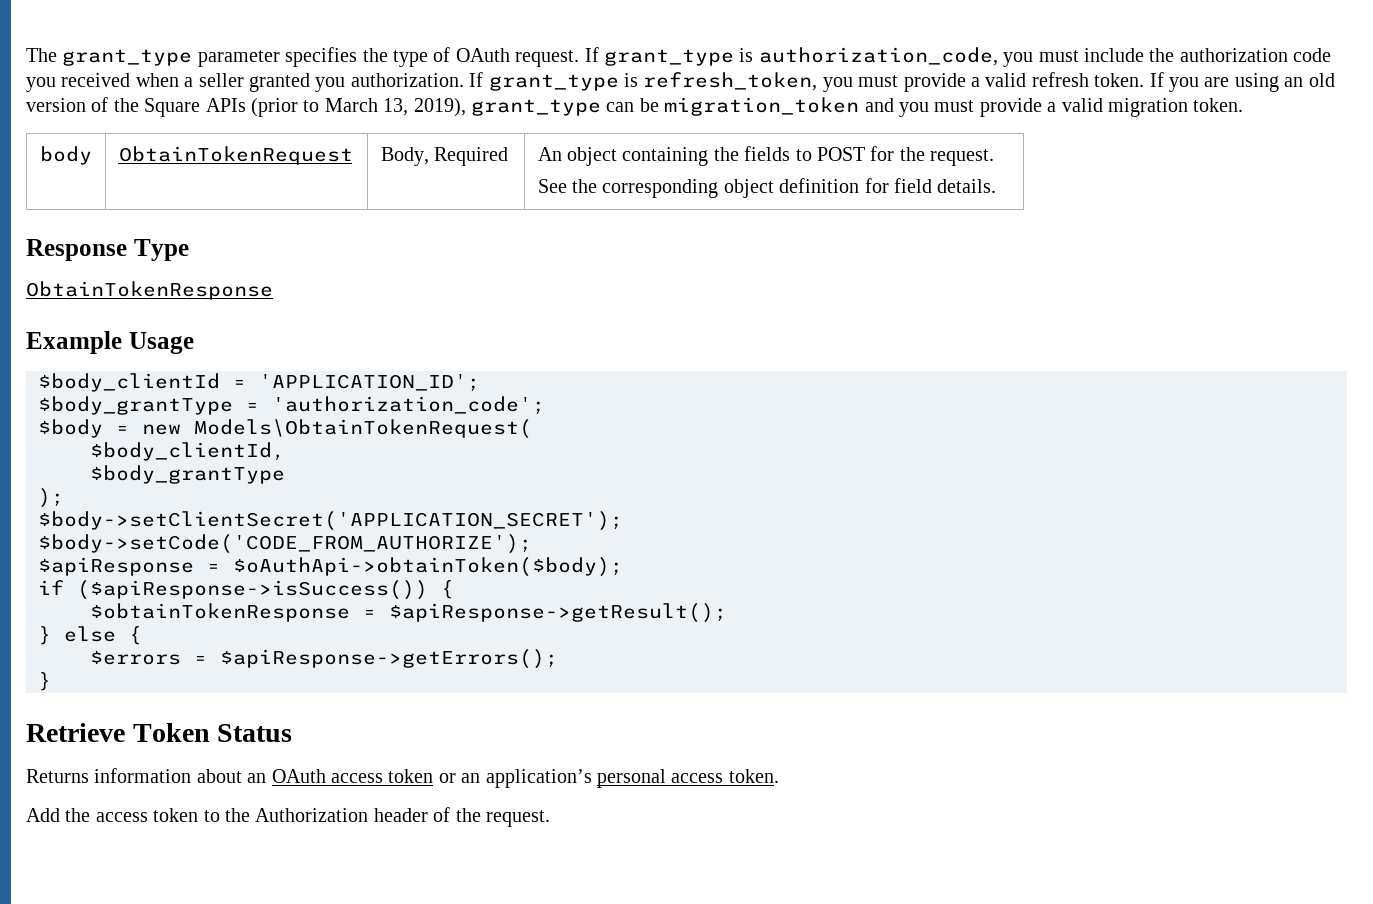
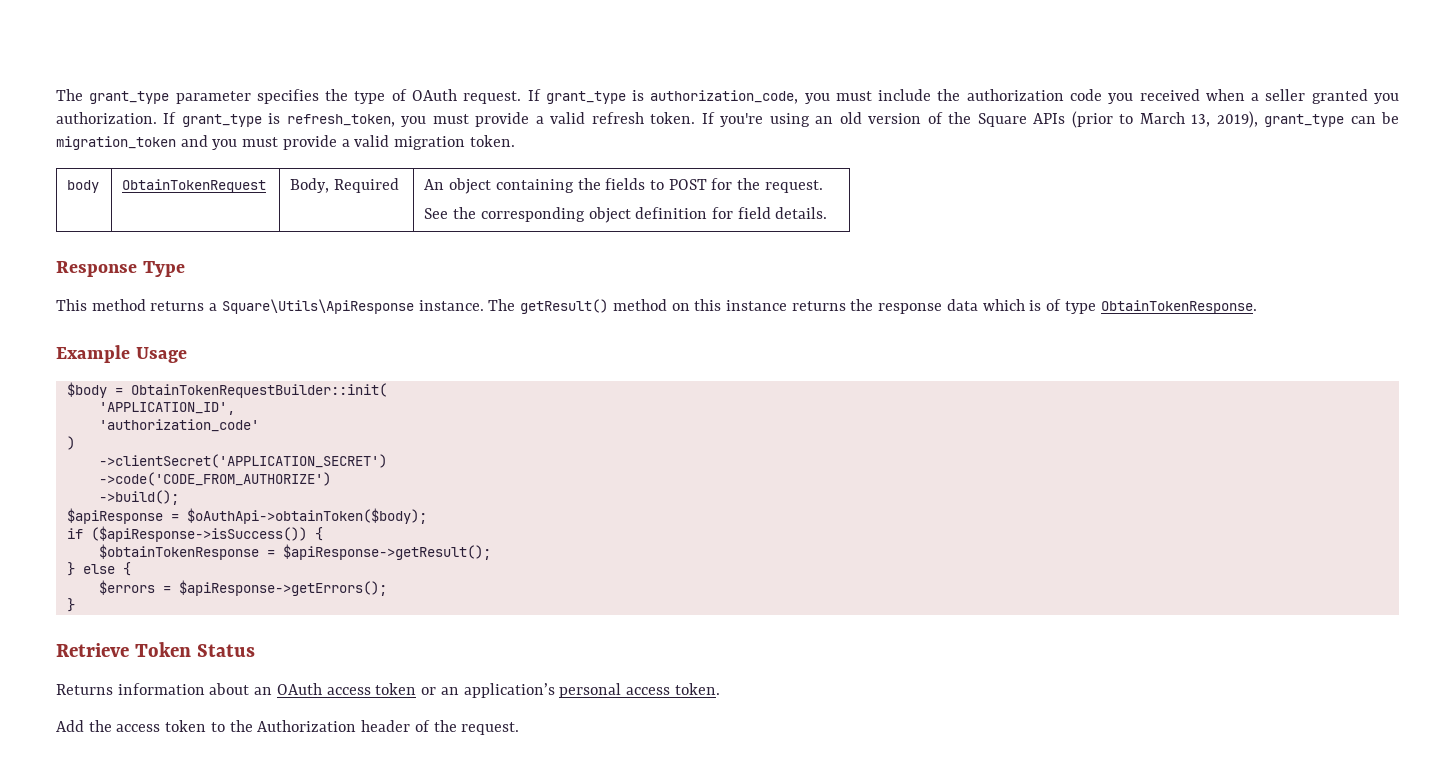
[1169,77,1230,92] you are -> [720,113,764,127] you're
[26,281,273,300] [26,331,194,354] [38,373,480,392] [38,396,545,415] [38,419,532,439] [90,442,285,461] [90,465,285,484] [38,488,64,508] [38,511,623,531] [38,534,532,554] ObtainTokenResponse // Example Usage // $body_clientId = 'APPLICATION_ID'; // $body_grantType = 'authorization_code'; // $body = new Models\ObtainTokenRequest( // $body_clientId, // $body_grantType // ); // $body->setClientSecret('APPLICATION_SECRET'); // $body->setCode('CODE_FROM_AUTHORIZE'); -> [56,299,1257,314] [56,345,187,363] [66,382,387,398] [98,402,235,415] [98,419,259,432] [66,436,75,450] [98,454,387,468] [98,472,331,486] [98,490,179,505] This method returns a Square\Utils\ApiResponse instance. The getResult() method on this instance returns the response data which is of type ObtainTokenResponse. // Example Usage // $body = ObtainTokenRequestBuilder::init( // 'APPLICATION_ID', // 'authorization_code' // ) // ->clientSecret('APPLICATION_SECRET') // ->code('CODE_FROM_AUTHORIZE') // ->build();

